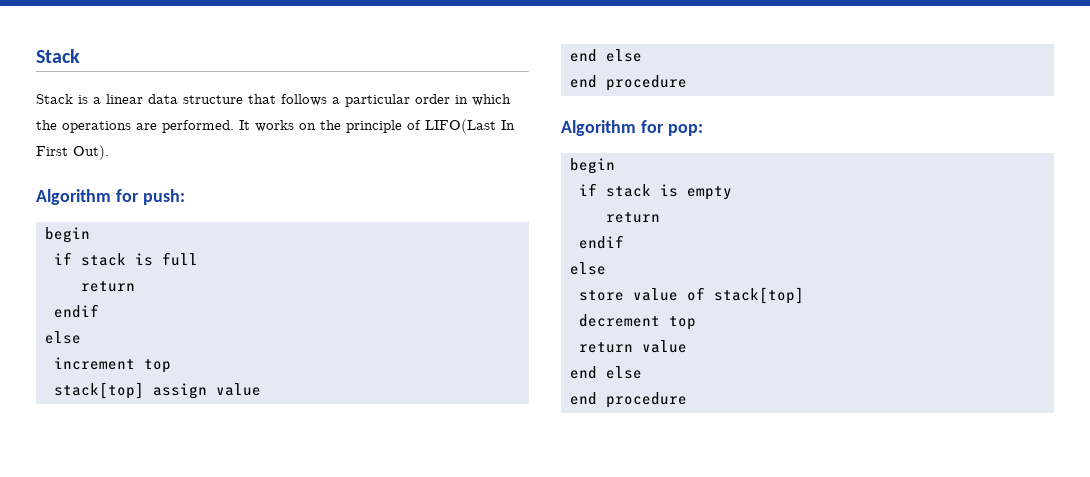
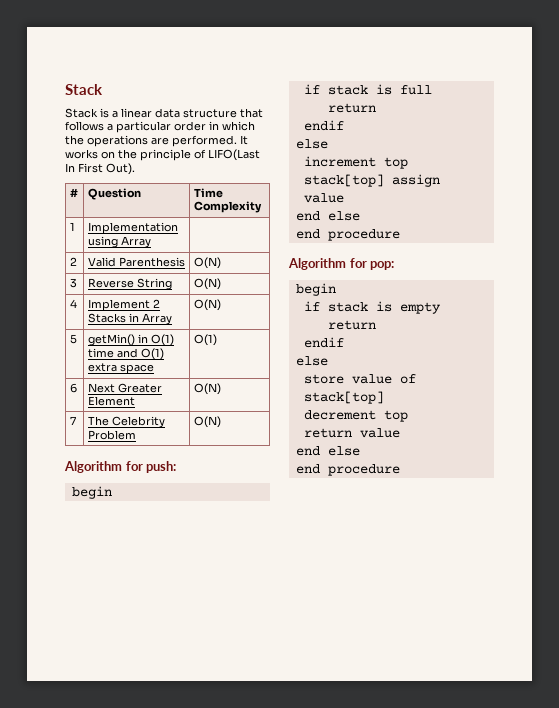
(109, 152) none -> [69,188,78,197] [87,188,141,200] [193,188,223,198] [193,201,262,213] [69,222,75,231] [87,222,178,234] [87,236,151,248] [69,257,77,266] [87,257,185,267] [193,257,221,269] [69,278,77,288] [87,278,172,290] [193,278,221,290] [69,299,77,308] [87,299,160,311] [87,313,172,325] [193,299,221,311] [69,334,77,344] [87,334,174,346] [87,348,164,360] [87,363,154,374] [193,334,217,346] [69,383,77,393] [87,383,162,393] [87,396,135,406] [193,383,221,395] [69,416,76,425] [87,416,165,428] [87,430,136,440] [193,416,221,428] // # | Question | Time Complexity // 1 | Implementation using Array | // 2 | Valid Parenthesis | O(N) // 3 | Reverse String | O(N) // 4 | Implement 2 Stacks in Array | O(N) // 5 | getMin() in O(1) time and O(1) extra space | O(1) // 6 | Next Greater Element | O(N) // 7 | The Celebrity Problem | O(N)

